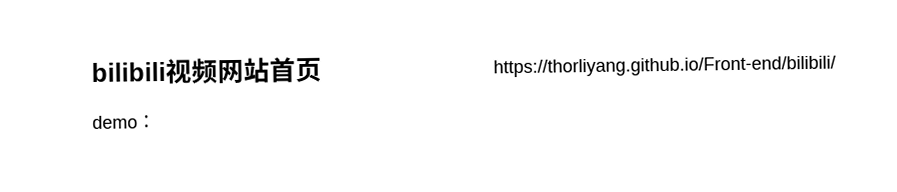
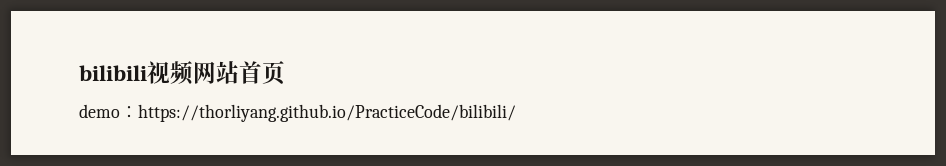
[493,55,836,78] https://thorliyang.github.io/Front-end/bilibili/ -> [138,104,516,122] https://thorliyang.github.io/PracticeCode/bilibili/

